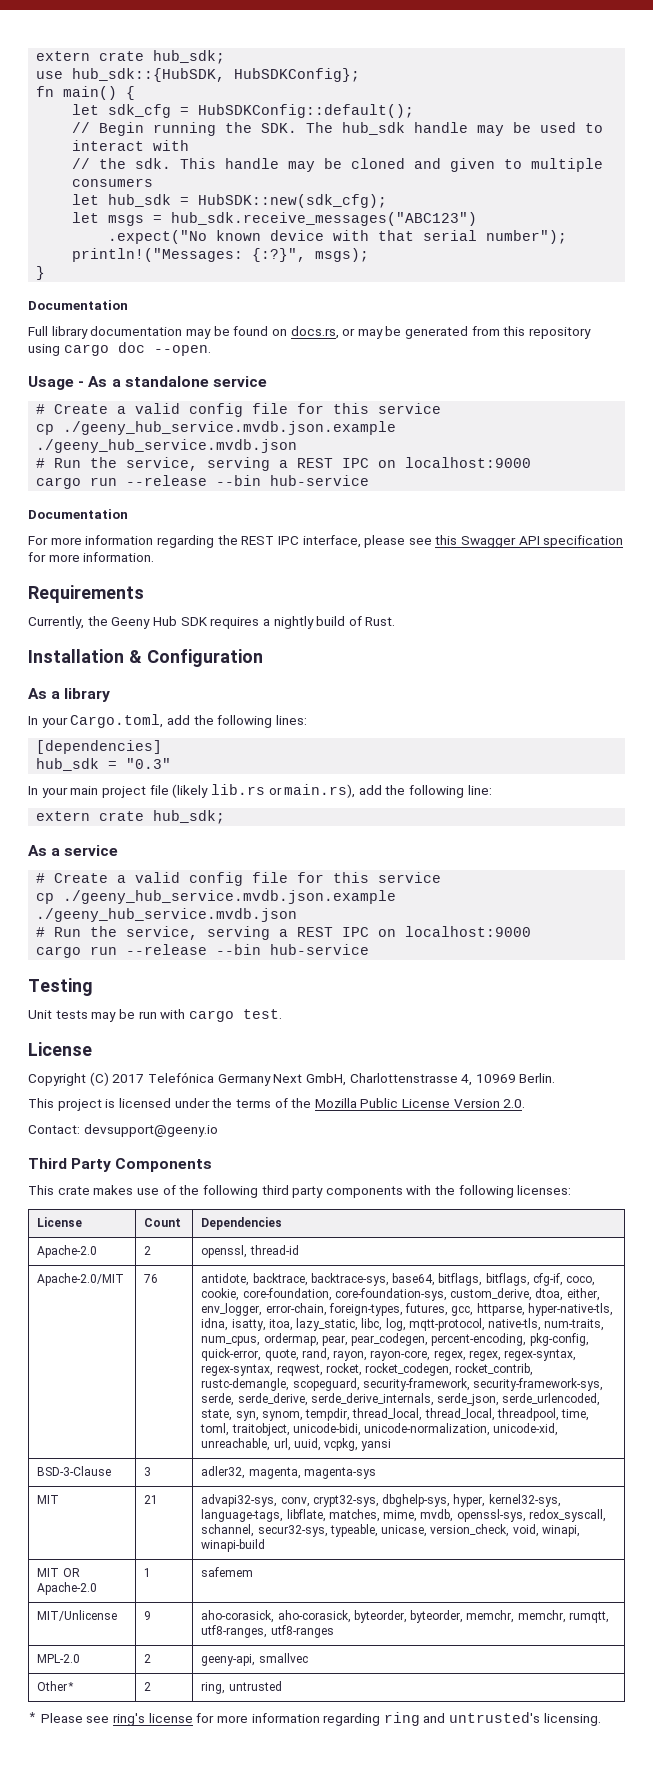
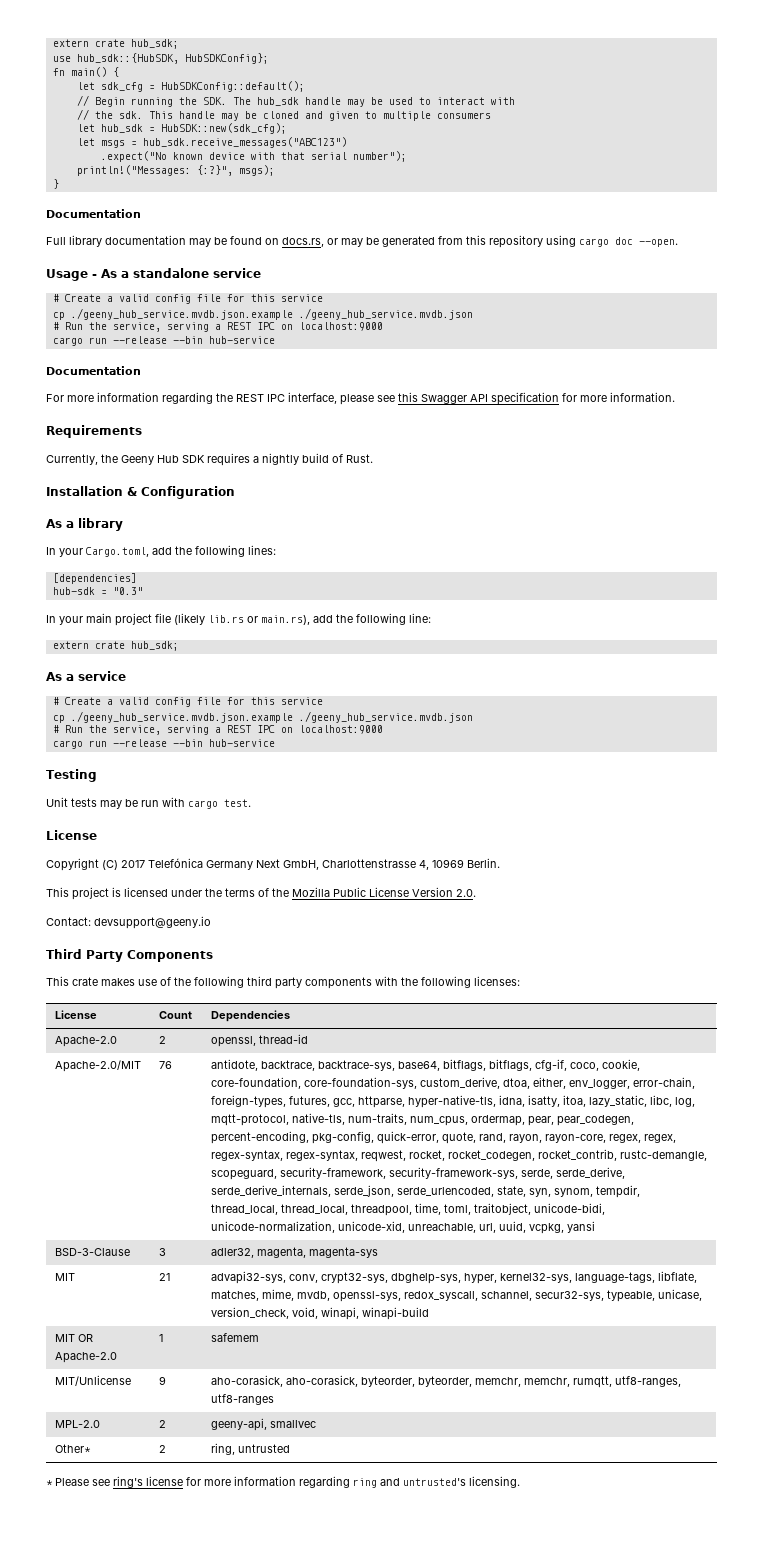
[36,758,100,771] hub_sdk -> [52,587,95,595] hub-sdk

